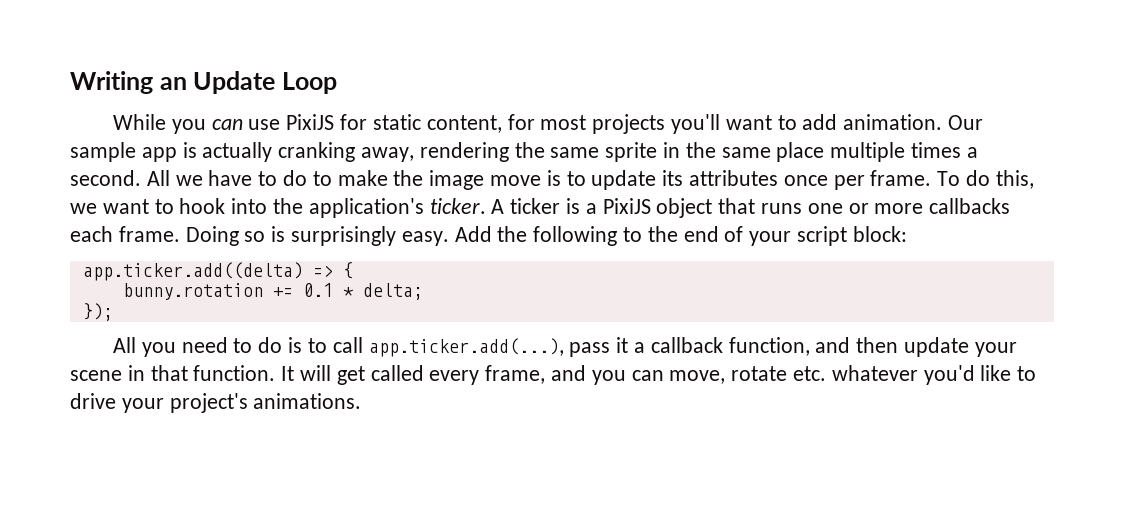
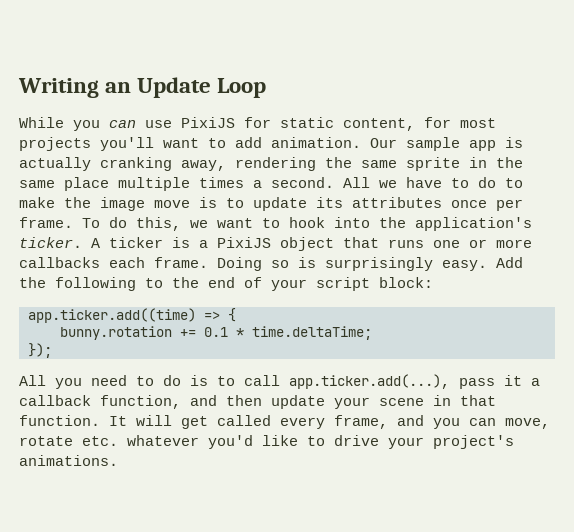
[82,262,303,281] app.ticker.add((delta) -> [28,308,196,323] app.ticker.add((time)
[362,283,423,300] delta; -> [252,326,372,340] time.deltaTime;

